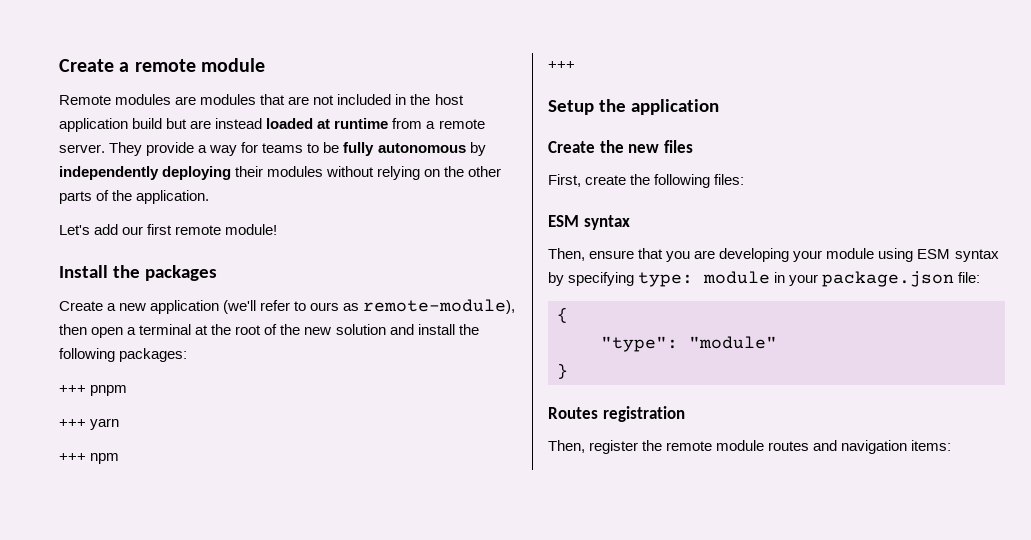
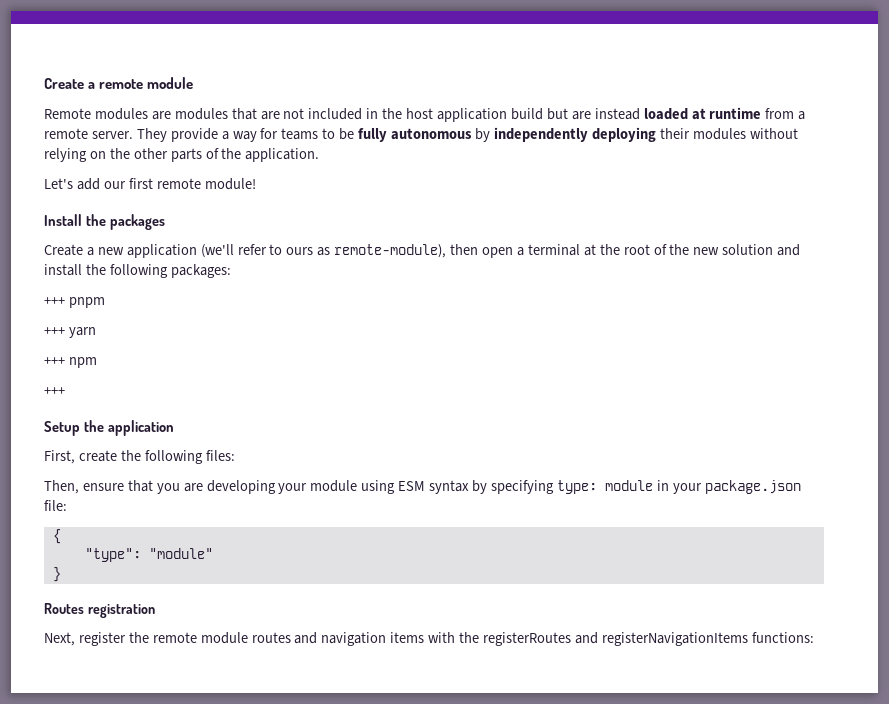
[548,140,693,153] // Create the new files -> (174, 428) none
[548,215,630,230] // ESM syntax -> (235, 455) none
[548,440,585,453] Then, -> [44,632,75,646] Next,
[911,440,952,451] items: -> [390,632,814,646] items with the registerRoutes and registerNavigationItems functions:

